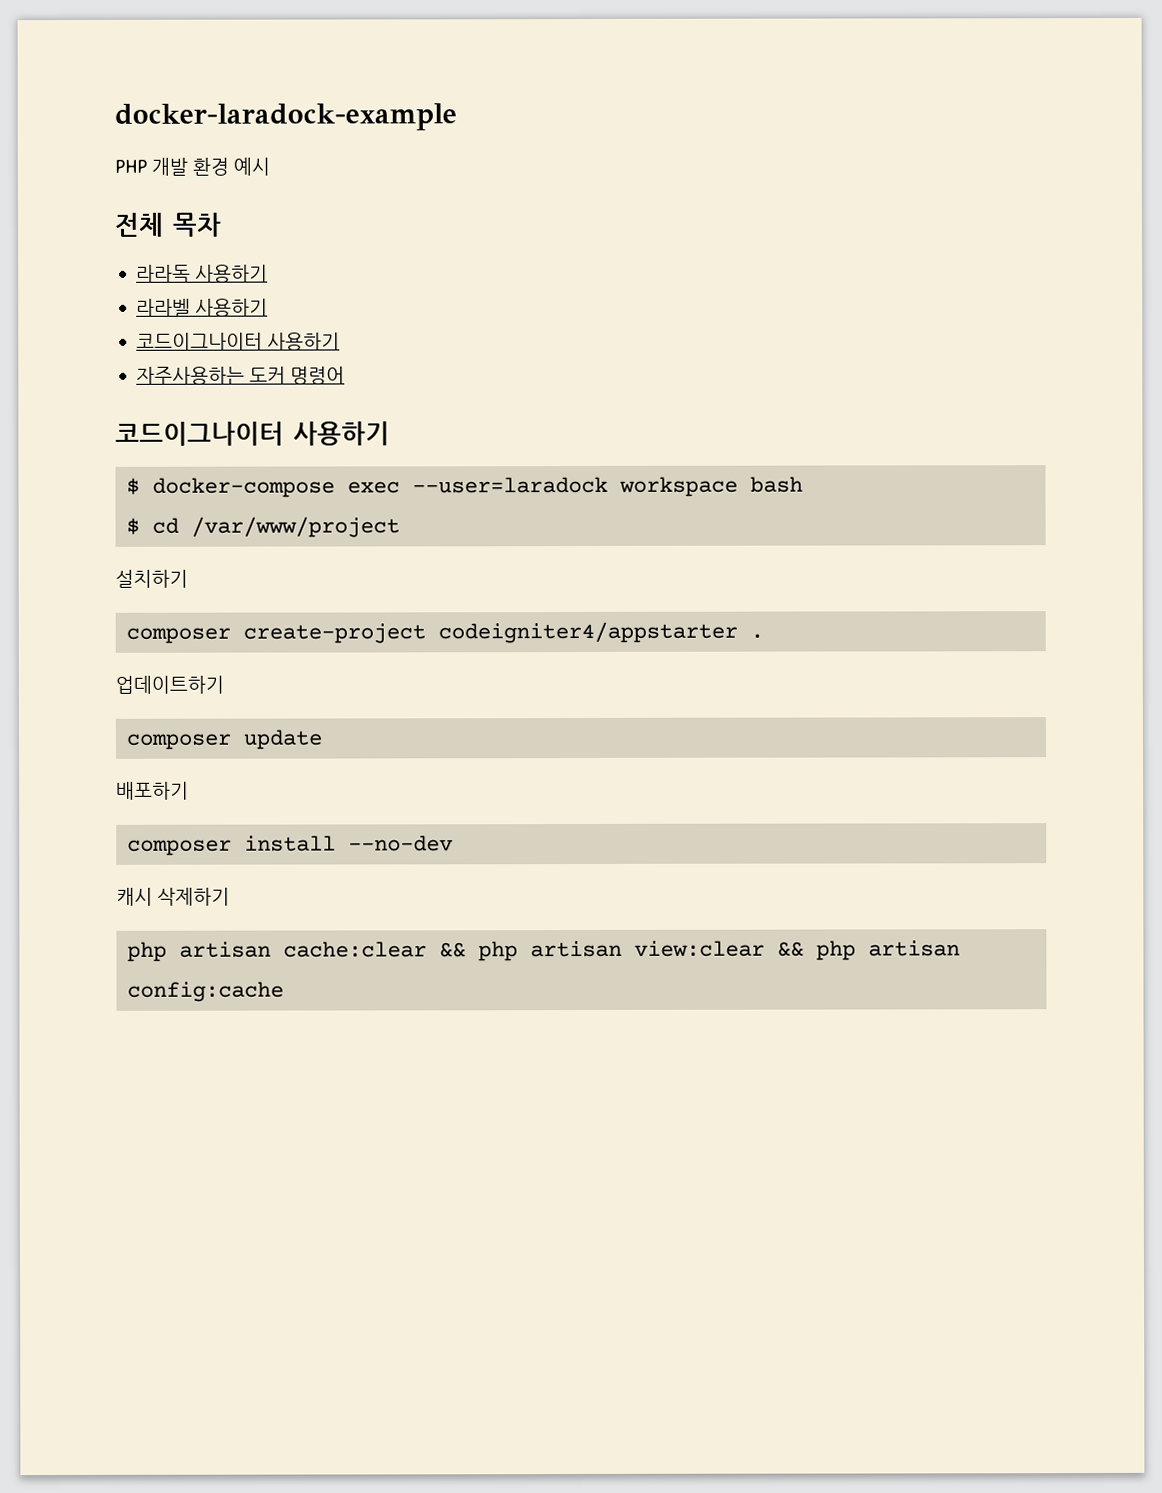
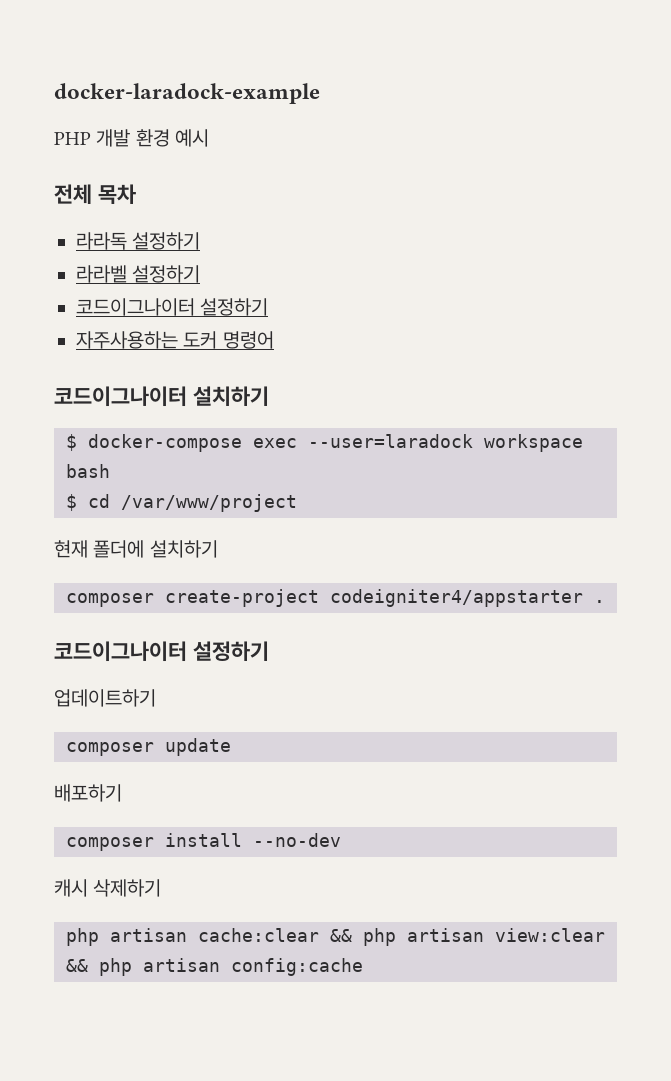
[195,264,269,283] 사용하기 -> [132,232,201,250] 설정하기
[195,298,269,317] [135,332,341,351] 사용하기 // 코드이그나이터 사용하기 -> [132,265,201,283] [76,298,269,316] 설정하기 // 코드이그나이터 설정하기
[293,421,390,446] 사용하기 -> [193,386,269,406] 설치하기
(401, 527) none -> [54,540,145,558] 현재 폴더에
(765, 636) none -> [54,641,269,662] // 코드이그나이터 설정하기

